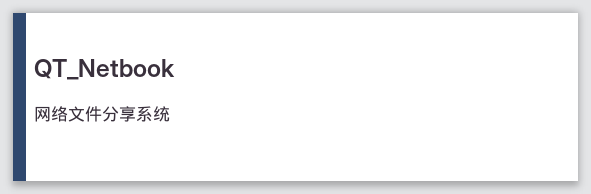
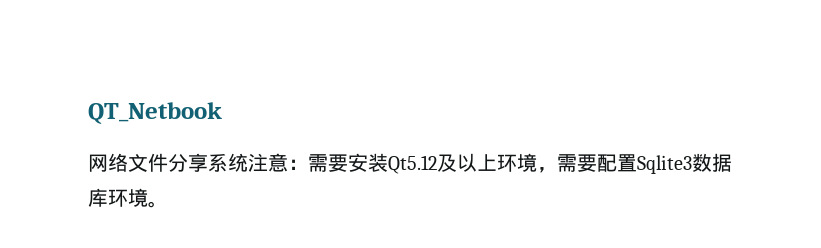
(170, 114) none -> [248,153,732,174] [88,188,168,208] 注意：需要安装Qt5.12及以上环境，需要配置Sqlite3数据库环境。

